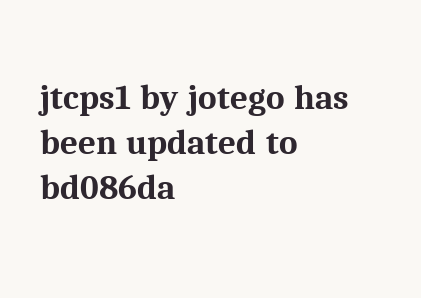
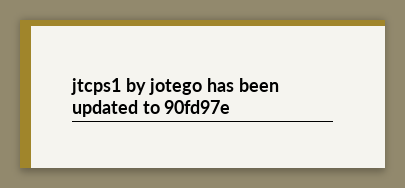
[40,174,175,199] bd086da -> [164,100,231,114] 90fd97e

